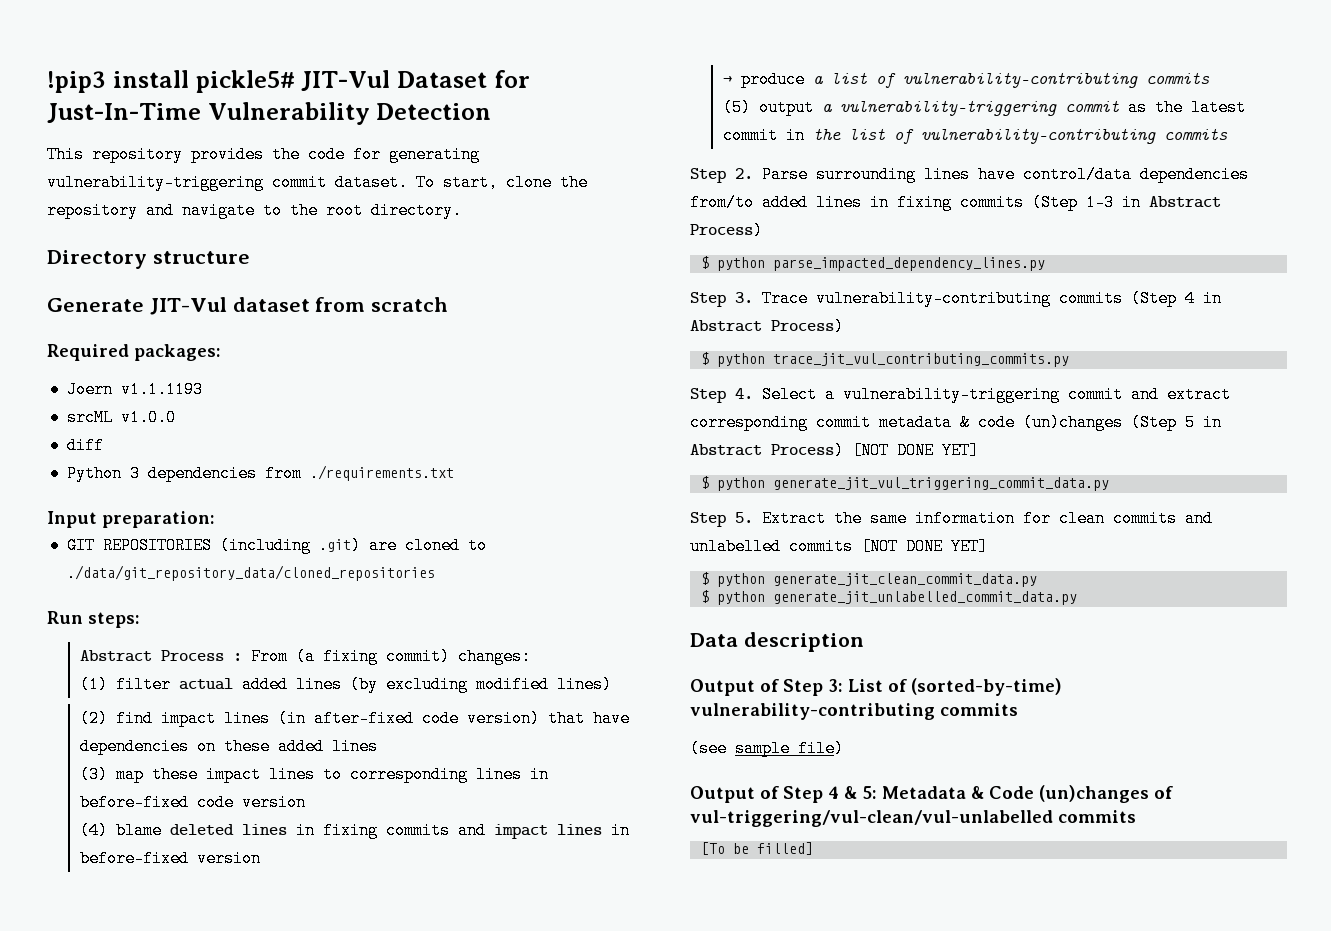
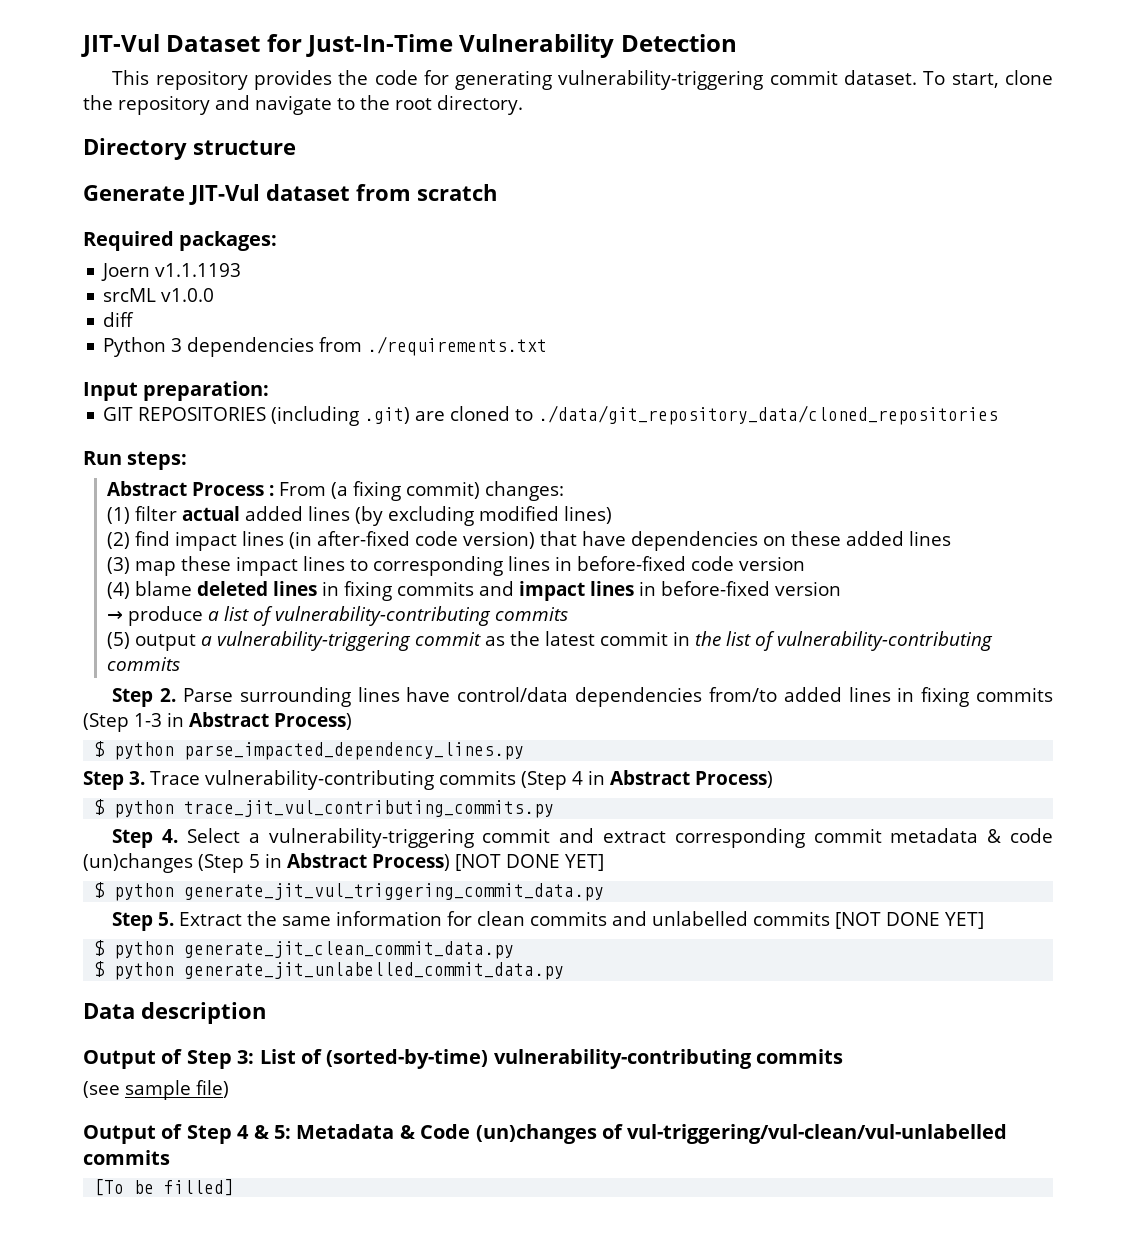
[47,70,295,93] !pip3 install pickle5# -> (81, 45) none

